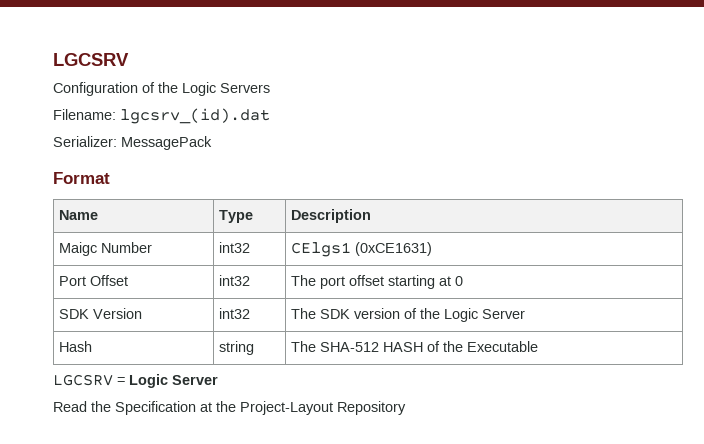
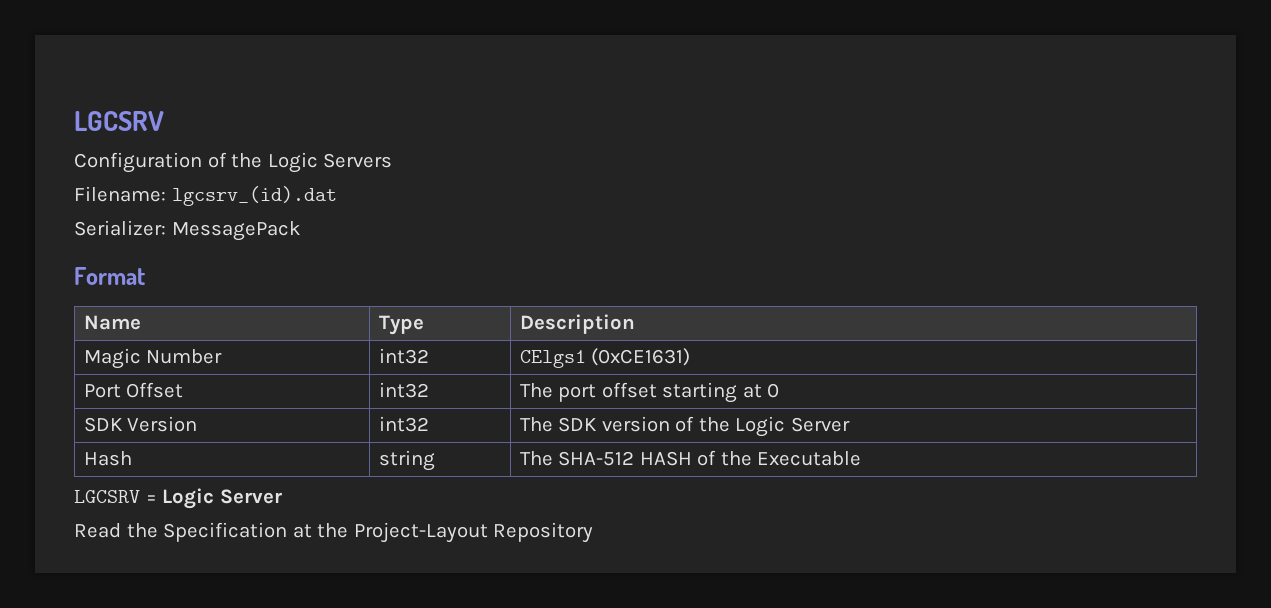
[59,242,98,256] Maigc -> [83,348,141,369] Magic

